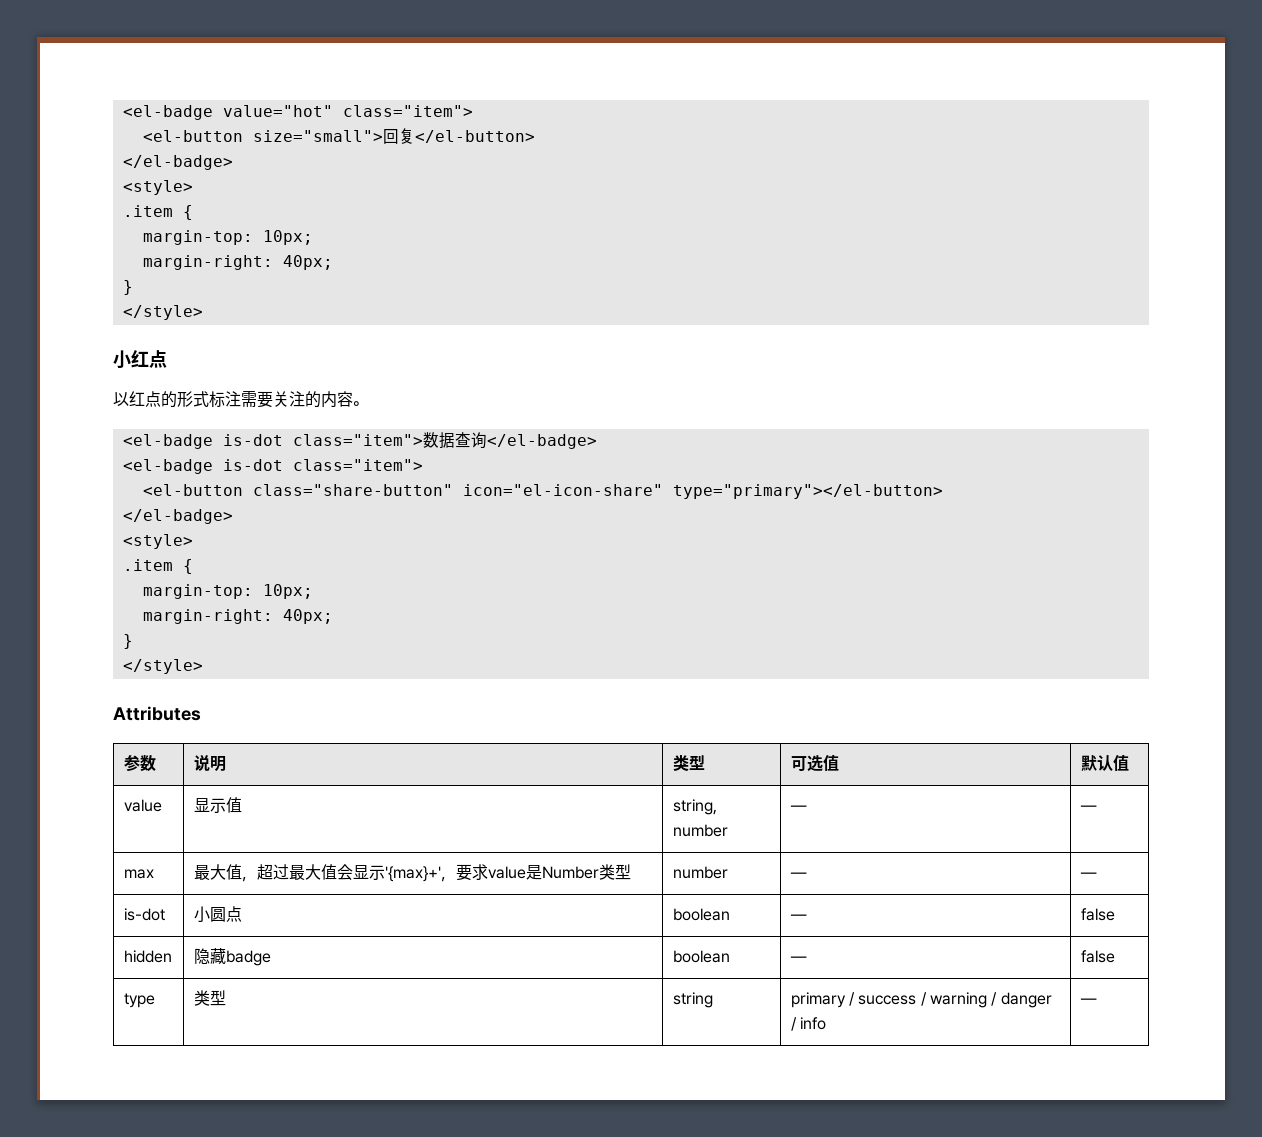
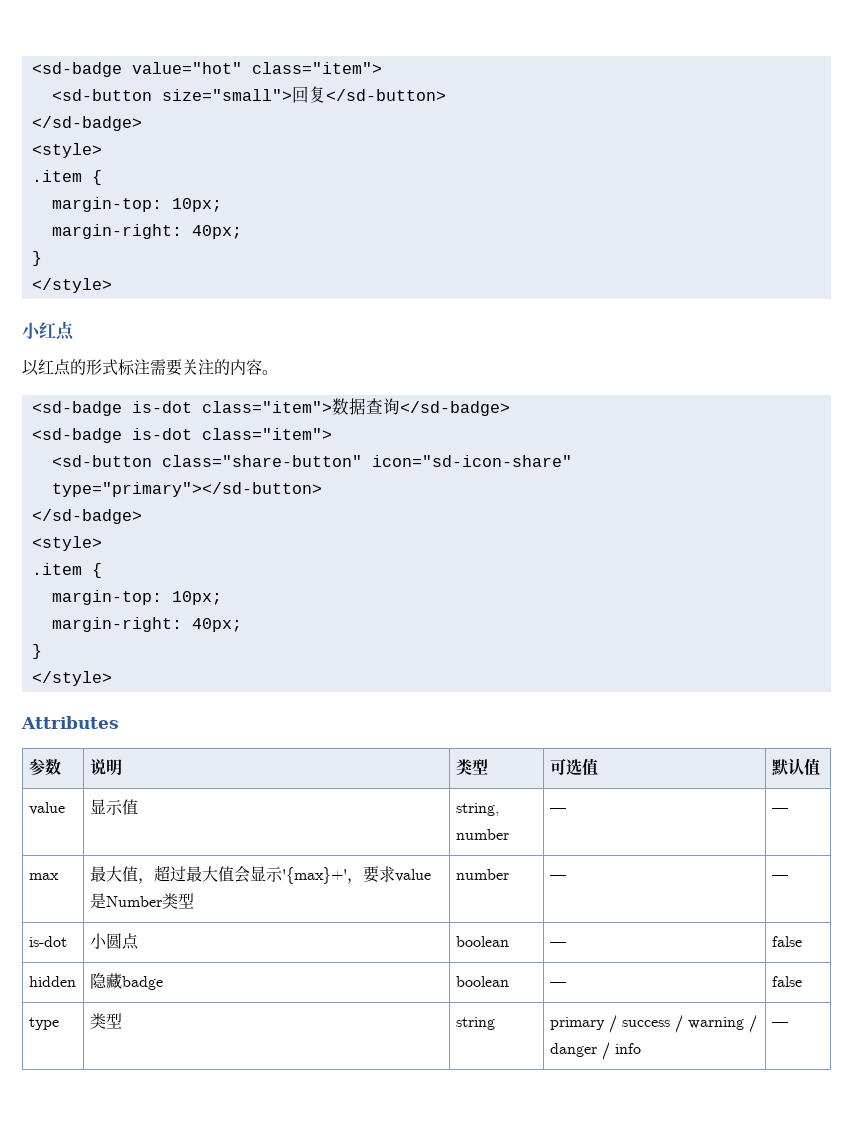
[122,105,213,120] <el-badge -> [31,62,122,77] <sd-badge
[142,130,243,142] <el-button -> [51,89,152,101] <sd-button
[414,130,535,143] [122,155,233,170] </el-button> // </el-badge> -> [325,89,446,101] [31,116,142,131] </sd-button> // </sd-badge>
[122,434,213,449] <el-badge -> [31,401,122,416] <sd-badge
[486,434,597,449] [122,459,213,474] </el-badge> // <el-badge -> [399,401,510,416] [31,428,122,443] </sd-badge> // <sd-badge
[142,484,943,499] [122,509,233,524] <el-button class="share-button" icon="el-icon-share" type="primary"></el-button> // </el-badge> -> [51,455,572,467] [51,482,322,497] [31,509,142,524] <sd-button class="share-button" icon="sd-icon-share" type="primary"></sd-button> // </sd-badge>

